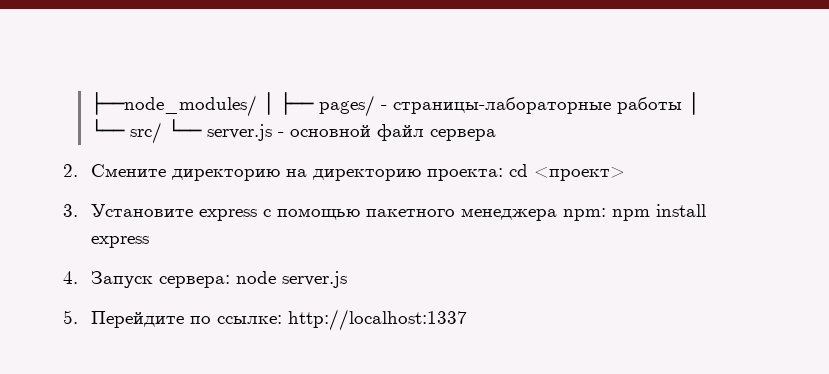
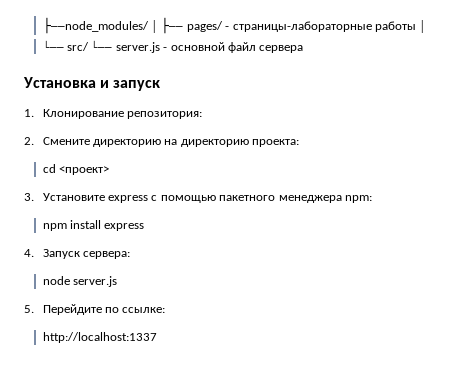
(496, 135) none -> [23,77,161,91] [24,109,203,119] // Установка и запуск // 1. Клонирование репозитория:
(503, 174) none -> (300, 143) //
(606, 214) none -> (372, 199) //
(230, 281) none -> (131, 255) //
(282, 319) none -> (166, 310) //

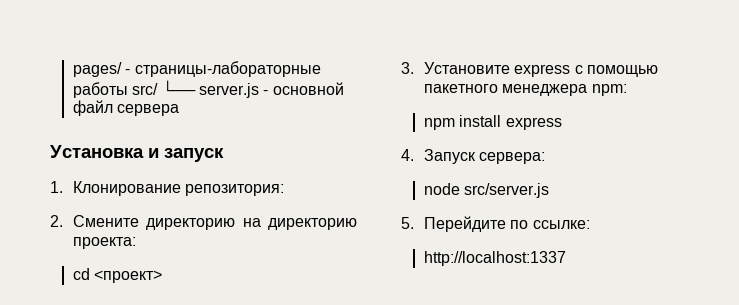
[42,17,184,34] ├──node_modules/ │ ├── -> (73, 69) none
[419,20,427,33] [42,40,64,51] │ // └── -> (129, 90) none
[73,276,118,287] server.js -> [464,183,550,198] src/server.js

